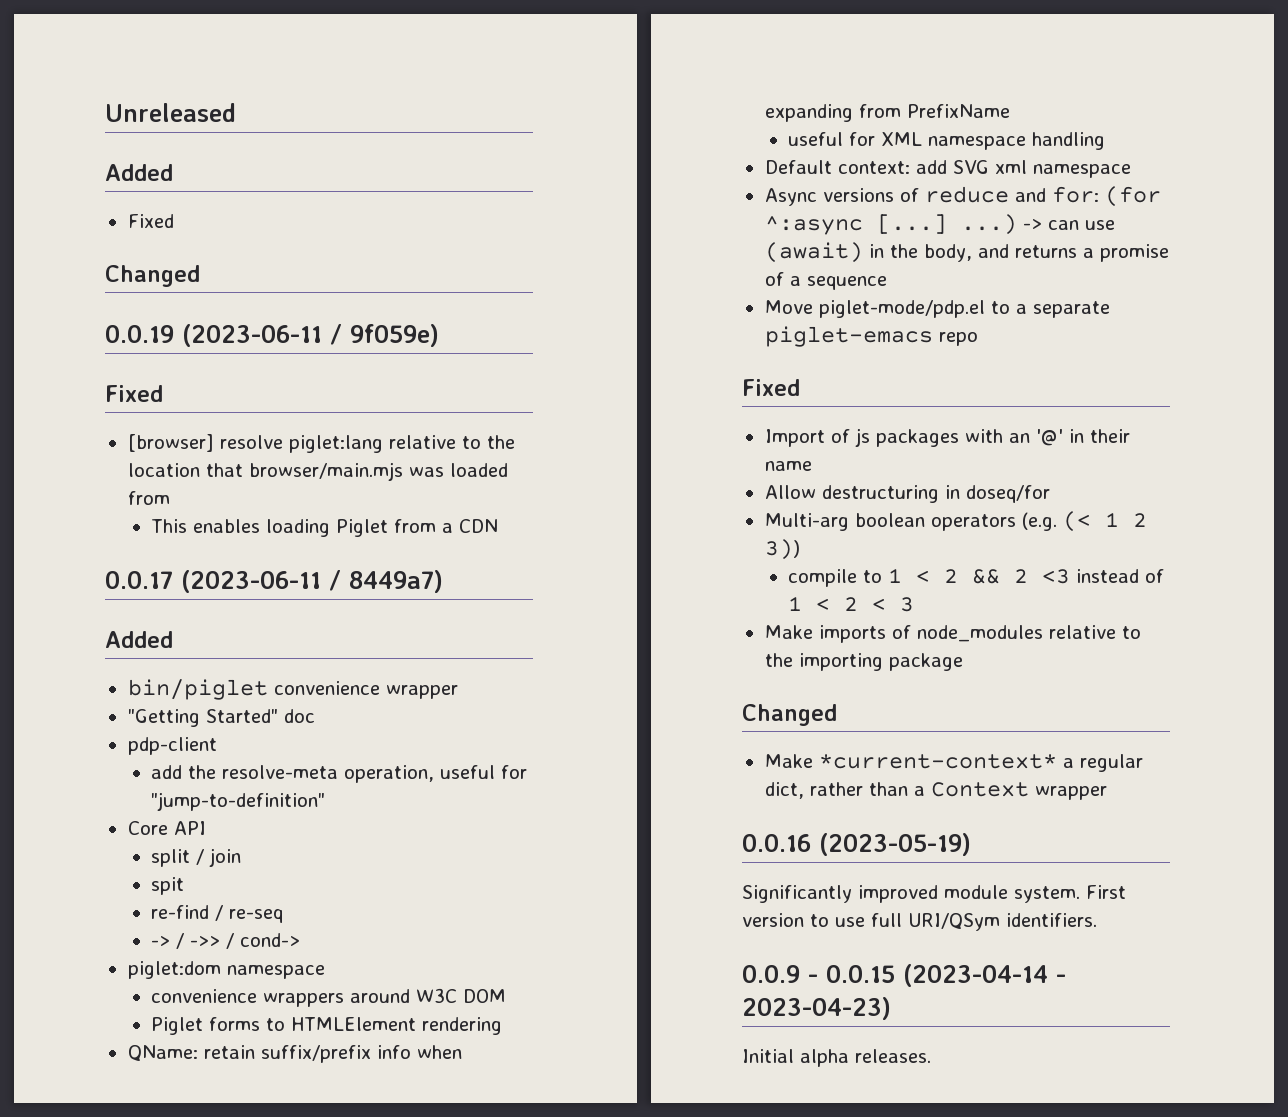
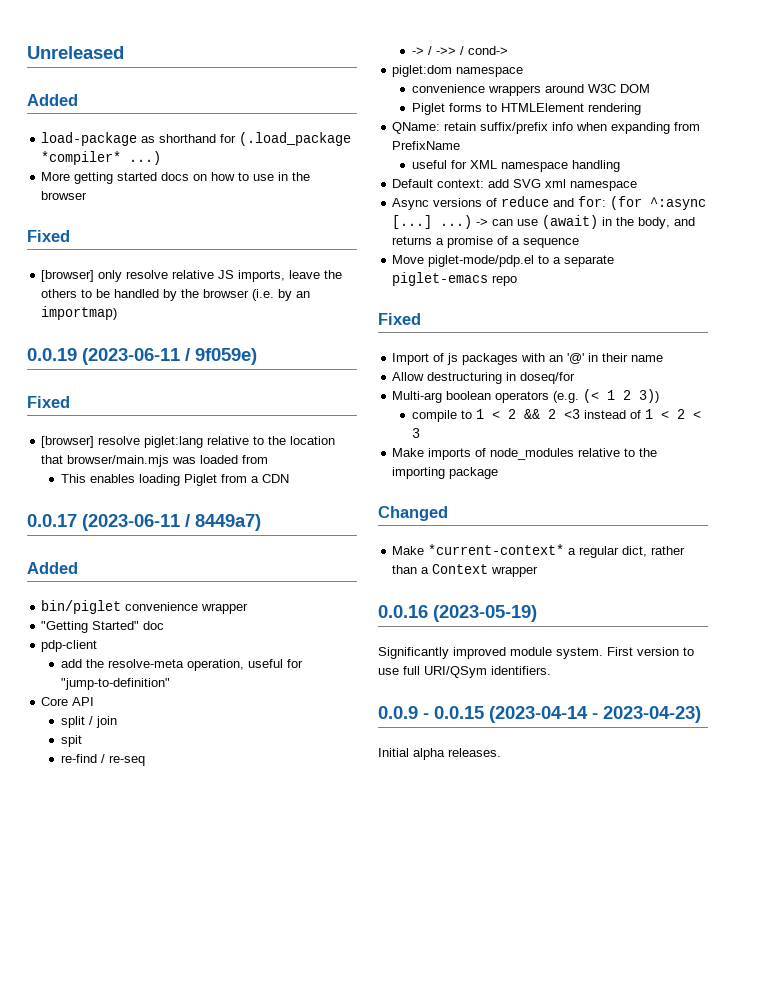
[127,214,174,228] [105,265,200,287] Fixed // Changed -> [41,132,352,146] [41,151,162,165] [41,172,311,184] [41,191,88,200] [27,230,70,242] [41,270,343,282] [41,289,311,301] [41,306,118,320] load-package as shorthand for (.load_package *compiler* ...) // More getting started docs on how to use in the browser // Fixed // [browser] only resolve relative JS imports, leave the others to be handled by the browser (i.e. by an importmap)

